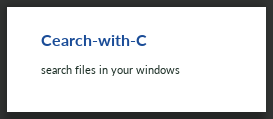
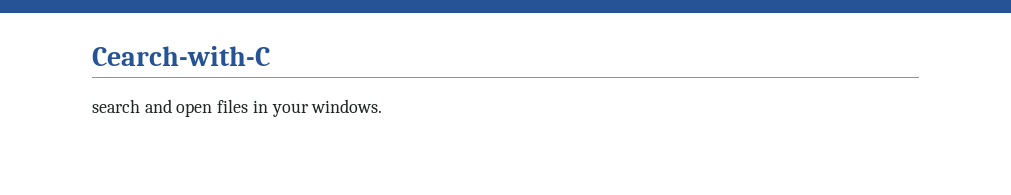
(72, 69) none -> [144,99,213,117] and open
[136,65,180,74] windows -> [311,99,383,113] windows.

